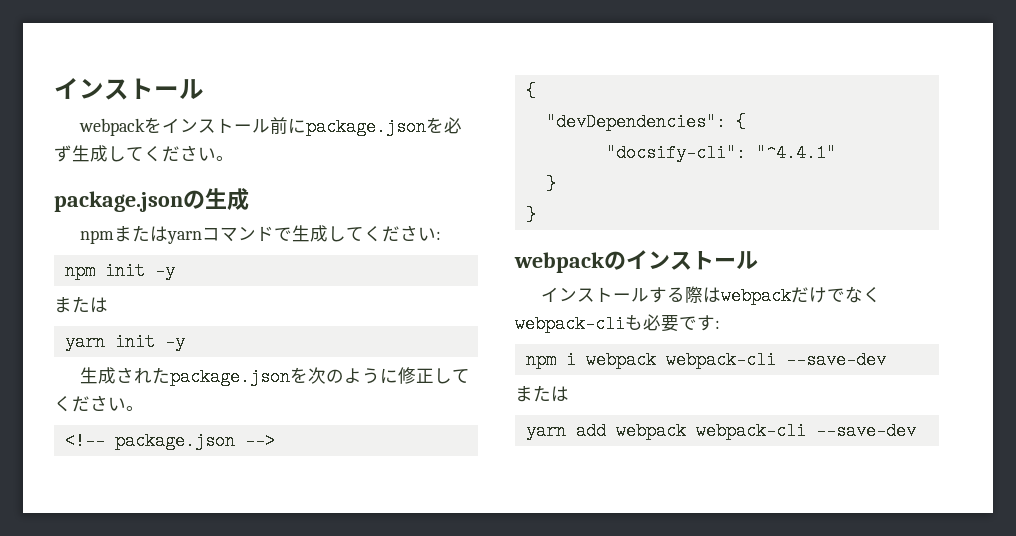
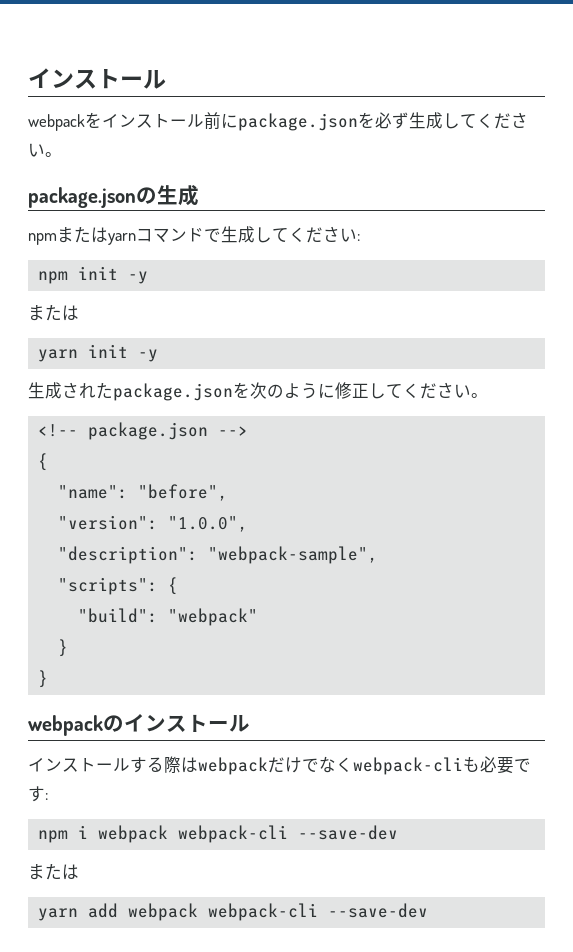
[545,113,746,131] [605,144,836,162] "devDependencies": { // "docsify-cli": "^4.4.1" -> [57,484,228,501] [57,515,248,532] [57,546,378,564] [57,577,178,595] [77,608,258,626] "name": "before", // "version": "1.0.0", // "description": "webpack-sample", // "scripts": { // "build": "webpack"

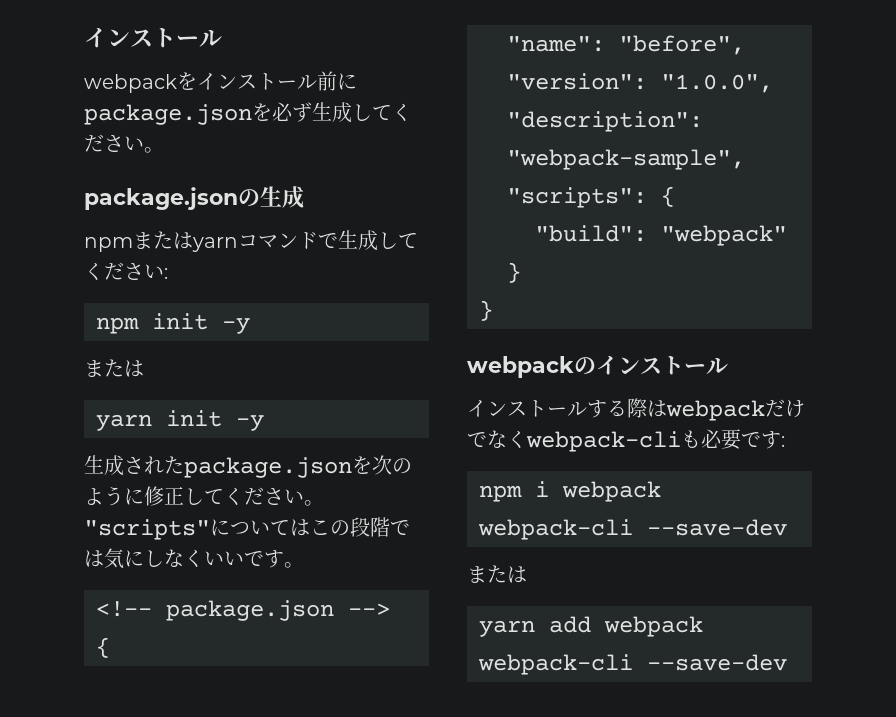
(488, 395) none -> [84,517,410,540] [84,548,304,569] "scripts"についてはこの段階では気にしなくいいです。

